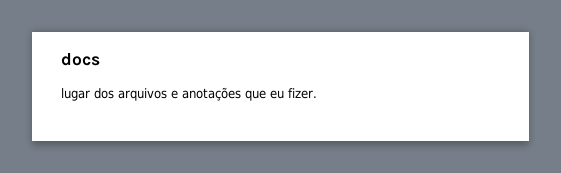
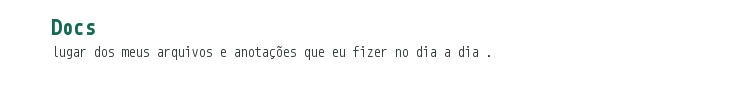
[61,53,100,66] docs -> [51,19,95,35] Docs
(114, 93) none -> [121,49,149,57] meus
[288,88,317,99] fizer. -> [352,46,492,57] fizer no dia a dia .

